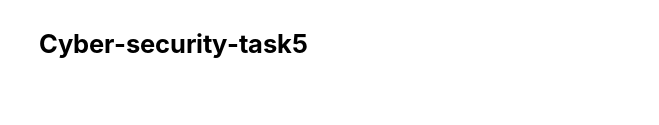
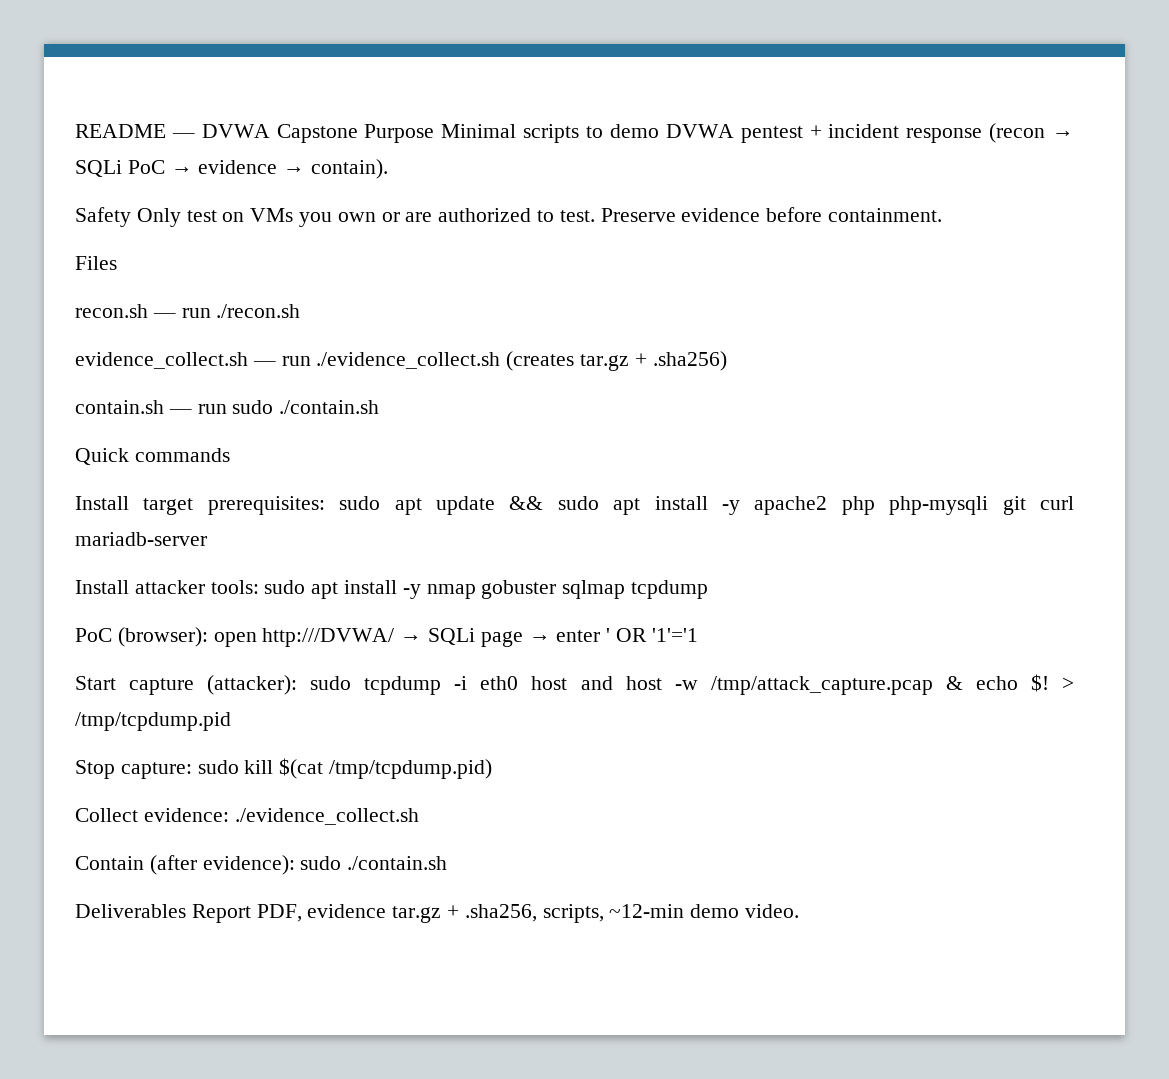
[39,33,308,58] Cyber-security-task5 -> [75,123,1074,143] [75,159,389,179] [75,207,943,227] [75,256,117,270] [75,304,301,318] [75,351,727,371] [75,400,380,414] [75,448,230,465] [75,496,1074,515] [75,532,207,546] [75,580,709,599] [75,627,698,647] [75,674,1075,695] [75,712,231,731] [75,758,493,779] [75,808,419,825] [75,855,448,875] [75,904,800,923] README — DVWA Capstone Purpose Minimal scripts to demo DVWA pentest + incident response (recon → SQLi PoC → evidence → contain). // Safety Only test on VMs you own or are authorized to test. Preserve evidence before containment. // Files // recon.sh — run ./recon.sh // evidence_collect.sh — run ./evidence_collect.sh (creates tar.gz + .sha256) // contain.sh — run sudo ./contain.sh // Quick commands // Install target prerequisites: sudo apt update && sudo apt install -y apache2 php php-mysqli git curl mariadb-server // Install attacker tools: sudo apt install -y nmap gobuster sqlmap tcpdump // PoC (browser): open http:///DVWA/ → SQLi page → enter ' OR '1'='1 // Start capture (attacker): sudo tcpdump -i eth0 host and host -w /tmp/attack_capture.pcap & echo $! > /tmp/tcpdump.pid // Stop capture: sudo kill $(cat /tmp/tcpdump.pid) // Collect evidence: ./evidence_collect.sh // Contain (after evidence): sudo ./contain.sh // Deliverables Report PDF, evidence tar.gz + .sha256, scripts, ~12-min demo video.

